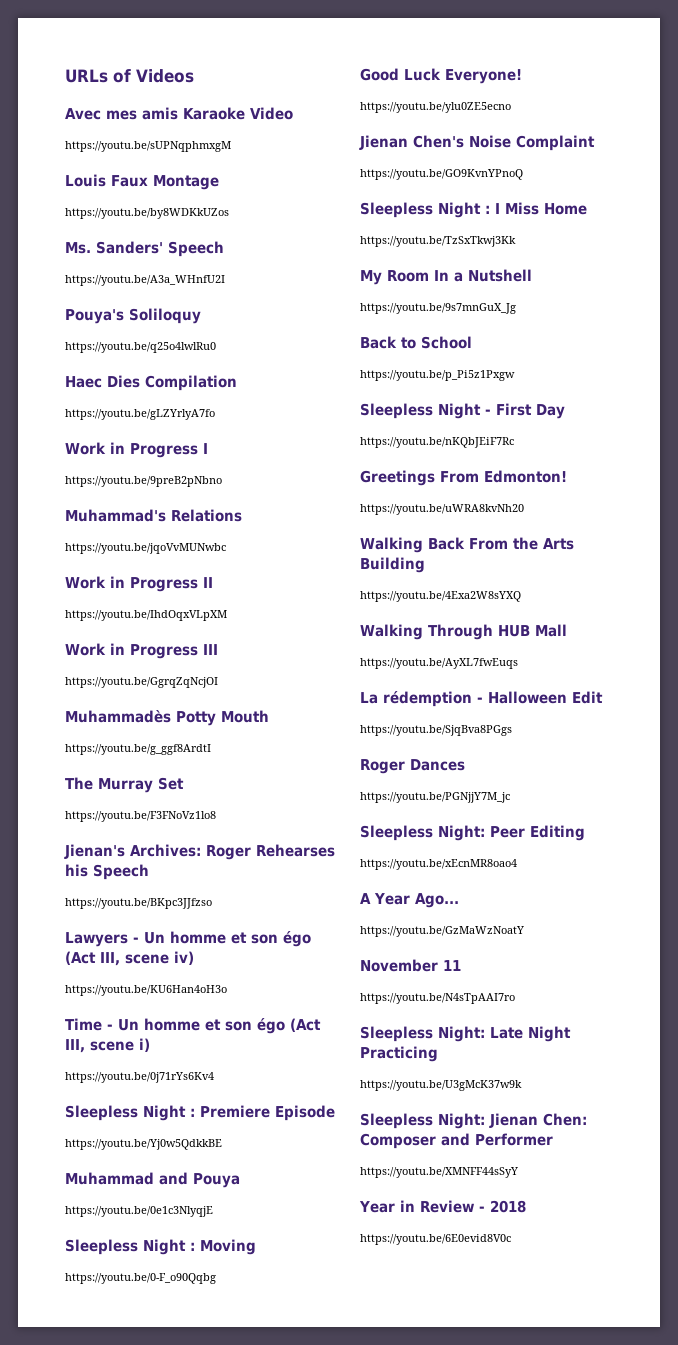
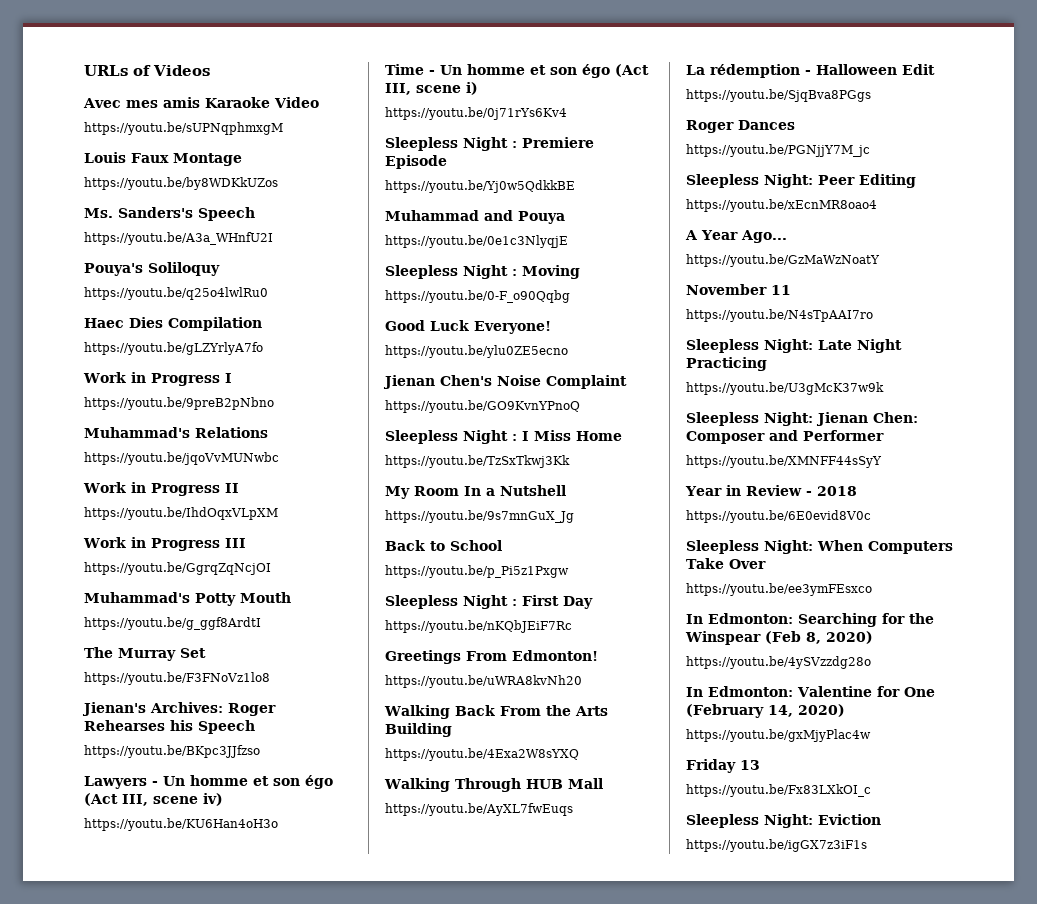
[96,241,163,254] Sanders' -> [118,207,193,218] Sanders's
[65,710,171,723] Muhammadès -> [84,592,190,603] Muhammad's
[485,409,491,415] - -> [512,599,517,606] :
(511, 1239) none -> [686,540,953,554] [686,558,766,569] [686,583,872,596] [686,613,934,627] [685,631,873,645] [686,656,871,669] [686,686,935,697] [686,704,845,718] [686,729,871,742] [686,759,760,773] [686,784,871,797] [686,814,881,828] [686,839,867,852] // Sleepless Night: When Computers Take Over // https://youtu.be/ee3ymFEsxco // In Edmonton: Searching for the Winspear (Feb 8, 2020) // https://youtu.be/4ySVzzdg28o // In Edmonton: Valentine for One (February 14, 2020) // https://youtu.be/gxMjyPlac4w // Friday 13 // https://youtu.be/Fx83LXkOI_c // Sleepless Night: Eviction // https://youtu.be/igGX7z3iF1s

